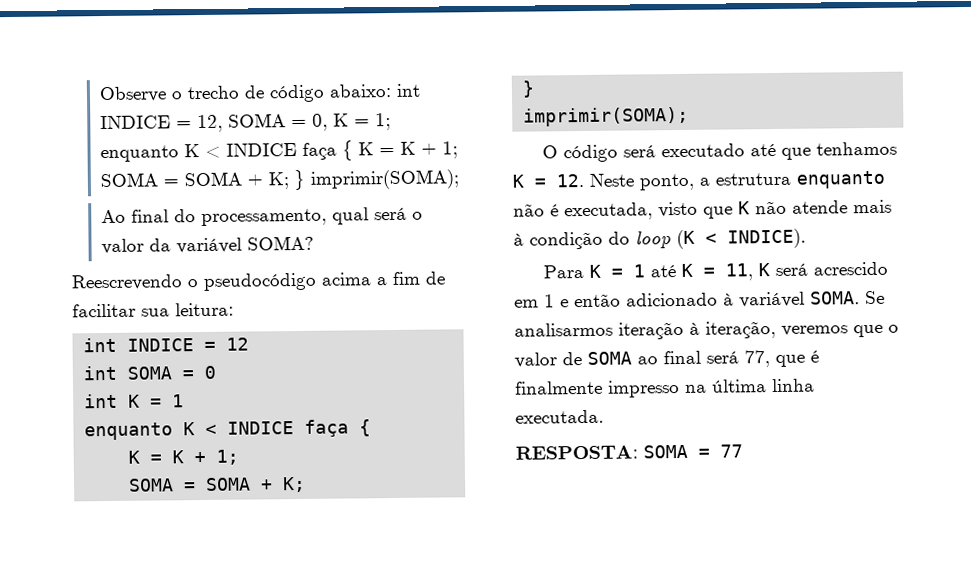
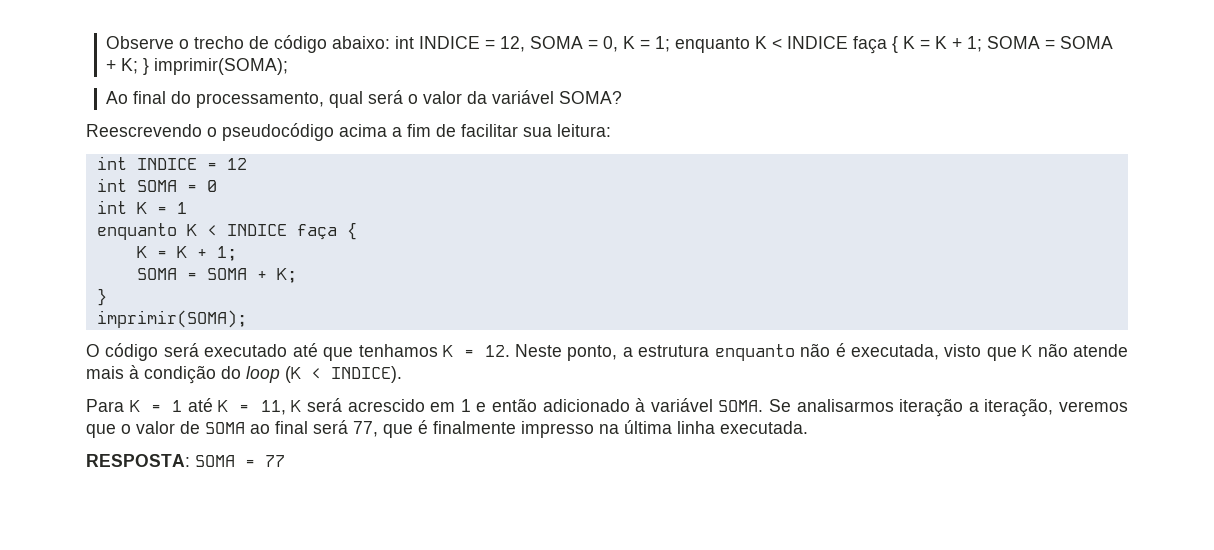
[689,322,700,335] à -> [968,402,979,412] a

